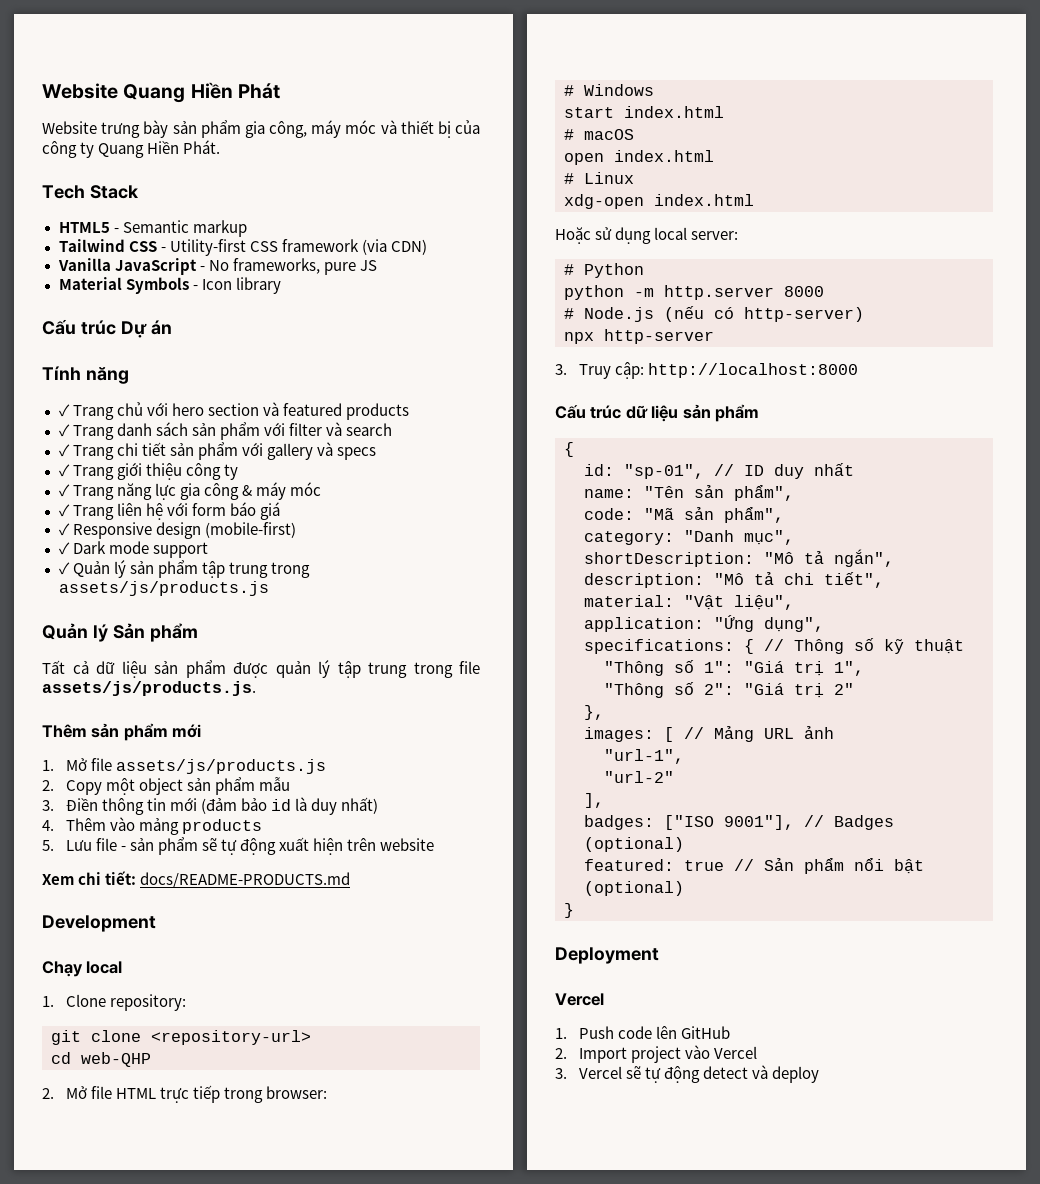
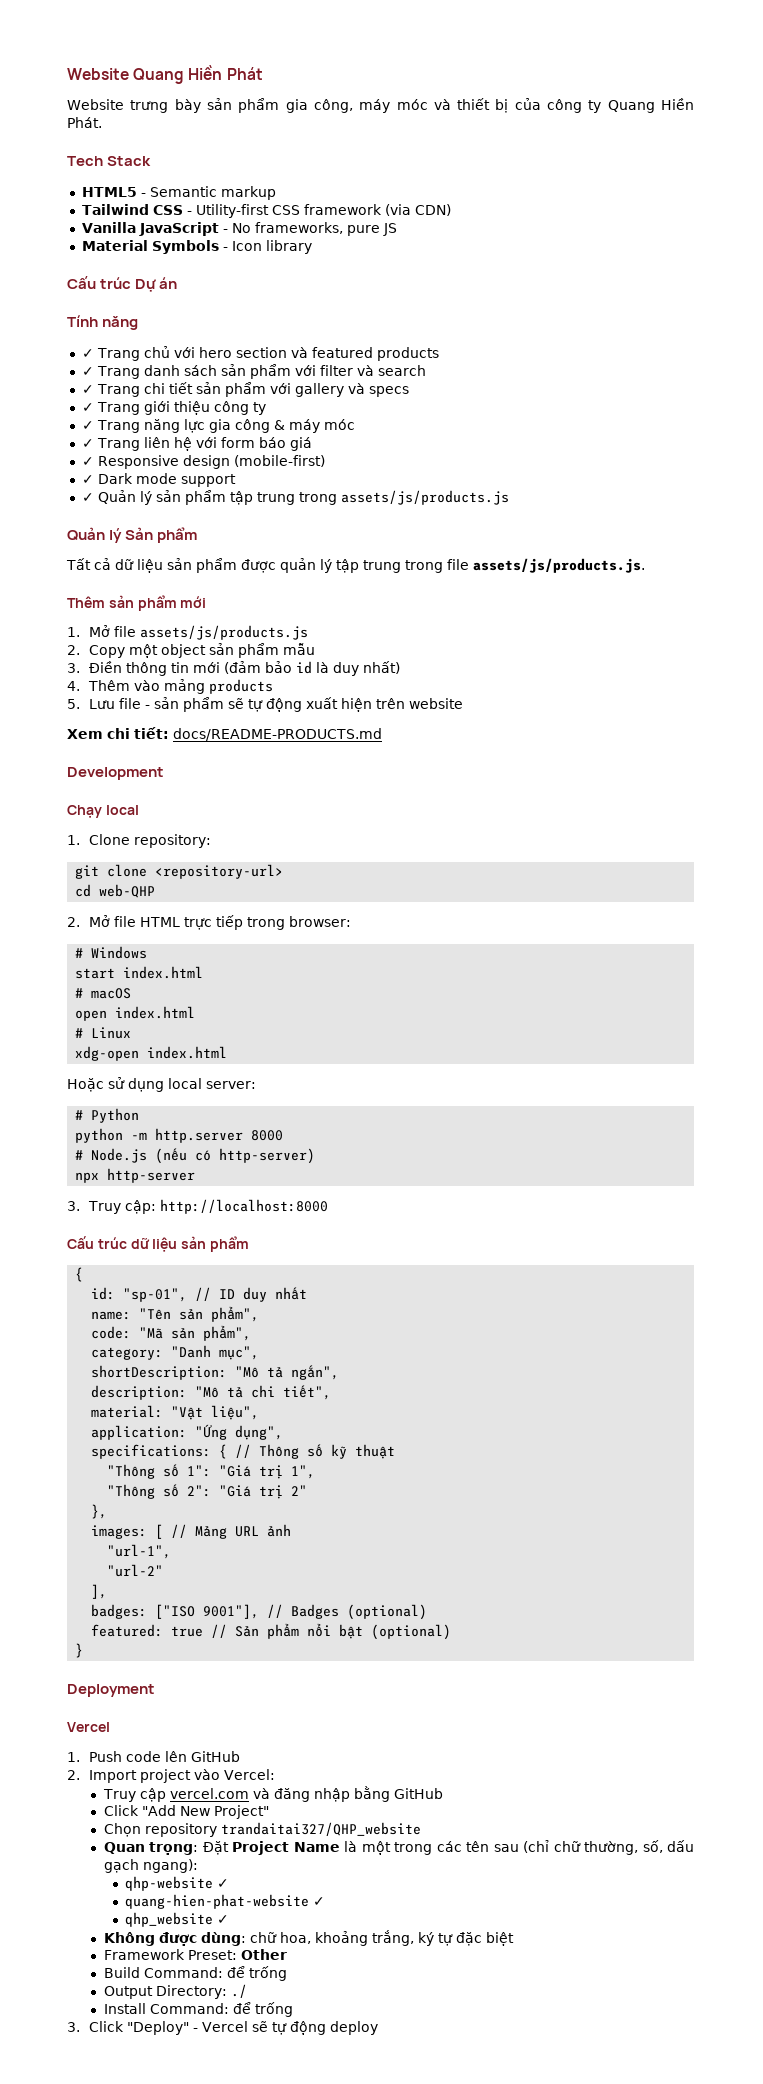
[713,1046,757,1059] [555,1068,567,1079] Vercel // 3. -> [223,1769,275,1780] [102,1786,443,1802] [103,1805,269,1819] [103,1822,421,1837] [103,1840,694,1855] [103,1859,198,1873] [125,1876,230,1891] [125,1894,326,1909] [125,1912,230,1927] [103,1930,514,1946] [103,1949,287,1960] [103,1966,287,1981] [103,1984,247,1999] [103,2002,293,2017] [67,2021,198,2035] Vercel: // Truy cập vercel.com và đăng nhập bằng GitHub // Click "Add New Project" // Chọn repository trandaitai327/QHP_website // Quan trọng: Đặt Project Name là một trong các tên sau (chỉ chữ thường, số, dấu gạch ngang): // qhp-website ✓ // quang-hien-phat-website ✓ // qhp_website ✓ // Không được dùng: chữ hoa, khoảng trắng, ký tự đặc biệt // Framework Preset: Other // Build Command: để trống // Output Directory: ./ // Install Command: để trống // 3. Click "Deploy" -
[702,1065,768,1079] detect và -> (326, 2028) none

